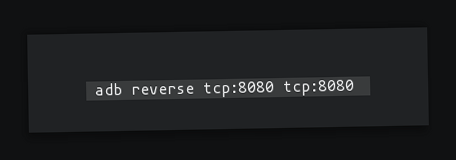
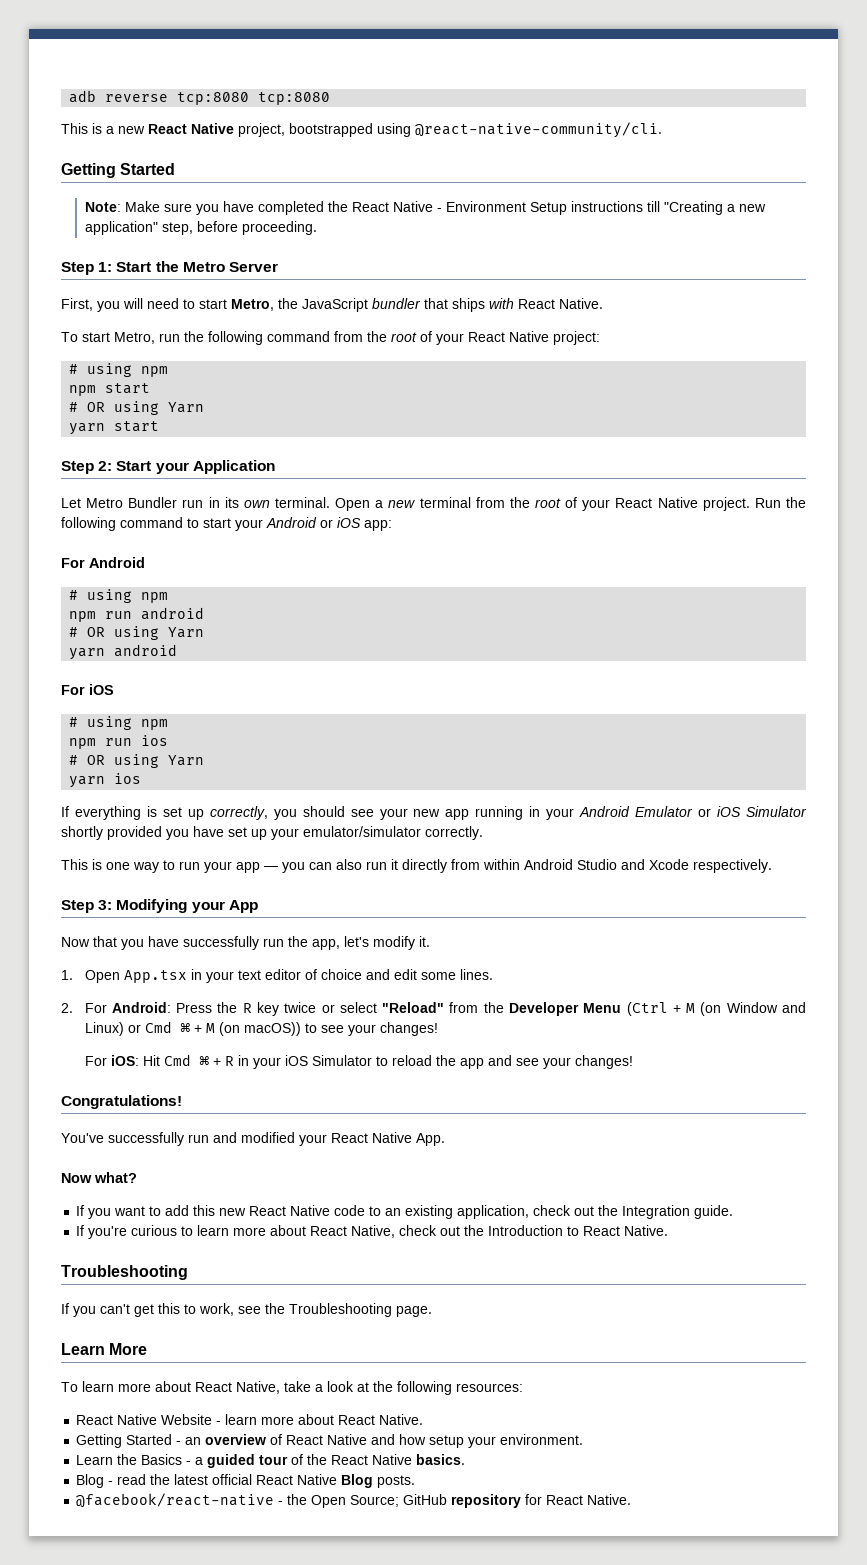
(356, 87) none -> [61,122,662,138] [61,163,176,178] [84,201,766,215] [84,221,317,235] [61,261,278,275] [61,298,603,312] [61,331,600,345] [69,363,169,377] [69,383,151,396] [69,401,205,415] [69,421,160,435] [61,460,275,474] [61,497,806,511] [61,517,392,531] [61,557,145,568] [69,589,169,603] [69,607,205,622] [69,626,205,640] [69,644,178,660] [61,684,114,695] [69,716,169,730] [69,735,169,749] [69,754,205,768] [69,773,142,788] [61,806,808,820] [61,826,483,840] [61,859,772,873] [61,899,258,913] [61,936,430,950] [61,969,493,983] [61,1002,807,1016] [84,1021,438,1036] [84,1054,633,1069] [61,1095,182,1109] [61,1132,445,1146] [61,1172,137,1183] [76,1205,734,1219] [76,1225,669,1239] [61,1265,188,1280] [61,1303,432,1317] [61,1343,148,1355] [61,1381,523,1395] [76,1414,424,1425] [76,1434,584,1448] [76,1454,466,1468] [76,1474,416,1488] [76,1493,632,1508] // This is a new React Native project, bootstrapped using @react-native-community/cli. // Getting Started // Note: Make sure you have completed the React Native - Environment Setup instructions till "Creating a new application" step, before proceeding. // Step 1: Start the Metro Server // First, you will need to start Metro, the JavaScript bundler that ships with React Native. // To start Metro, run the following command from the root of your React Native project: // # using npm // npm start // # OR using Yarn // yarn start // Step 2: Start your Application // Let Metro Bundler run in its own terminal. Open a new terminal from the root of your React Native project. Run the following command to start your Android or iOS app: // For Android // # using npm // npm run android // # OR using Yarn // yarn android // For iOS // # using npm // npm run ios // # OR using Yarn // yarn ios // If everything is set up correctly, you should see your new app running in your Android Emulator or iOS Simulator shortly provided you have set up your emulator/simulator correctly. // This is one way to run your app — you can also run it directly from within Android Studio and Xcode respectively. // Step 3: Modifying your App // Now that you have successfully run the app, let's modify it. // 1. Open App.tsx in your text editor of choice and edit some lines. // 2. For Android: Press the R key twice or select "Reload" from the Developer Menu (Ctrl + M (on Window and Linux) or Cmd ⌘ + M (on macOS)) to see your changes! // For iOS: Hit Cmd ⌘ + R in your iOS Simulator to reload the app and see your changes! // Congratulations! // You've successfully run and modified your React Native App. // Now what? // If you want to add this new React Native code to an existing application, check out the Integration guide. // If you're curious to learn more about React Native, check out the Introduction to React Native. // Troubleshooting // If you can't get this to work, see the Troubleshooting page. // Learn More // To learn more about React Native, take a look at the following resources: // React Native Website - learn more about React Native. // Getting Started - an overview of React Native and how setup your environment. // Learn the Basics - a guided tour of the React Native basics. // Blog - read the latest official React Native Blog posts. // @facebook/react-native - the Open Source; GitHub repository for React Native.

